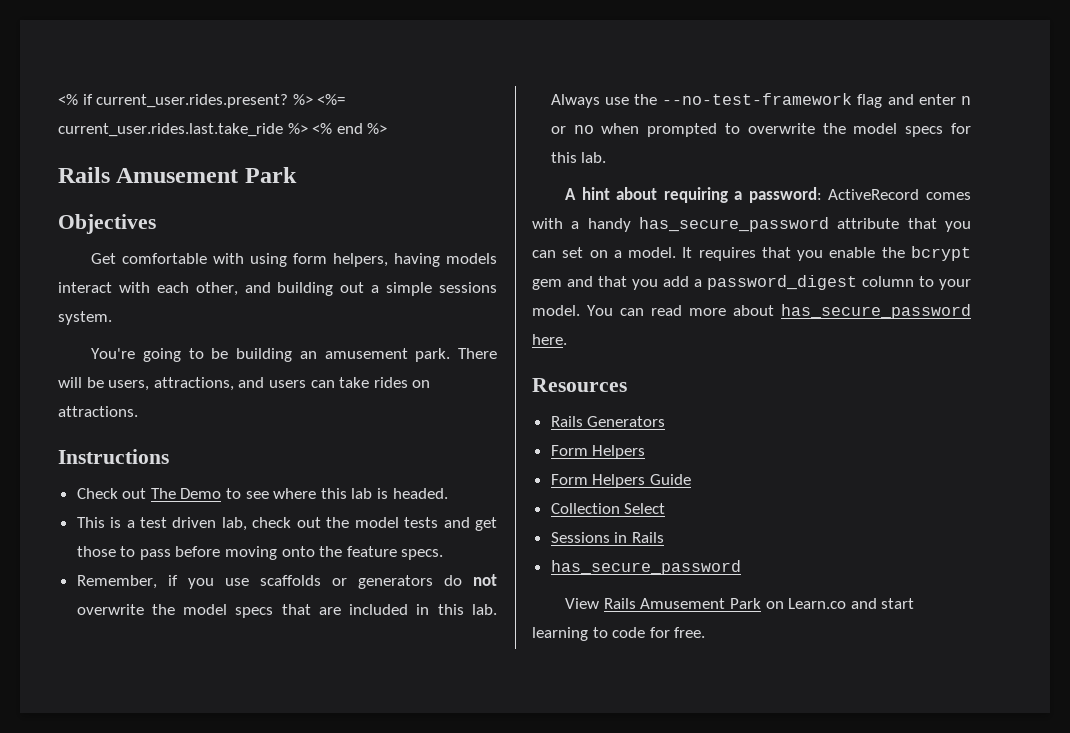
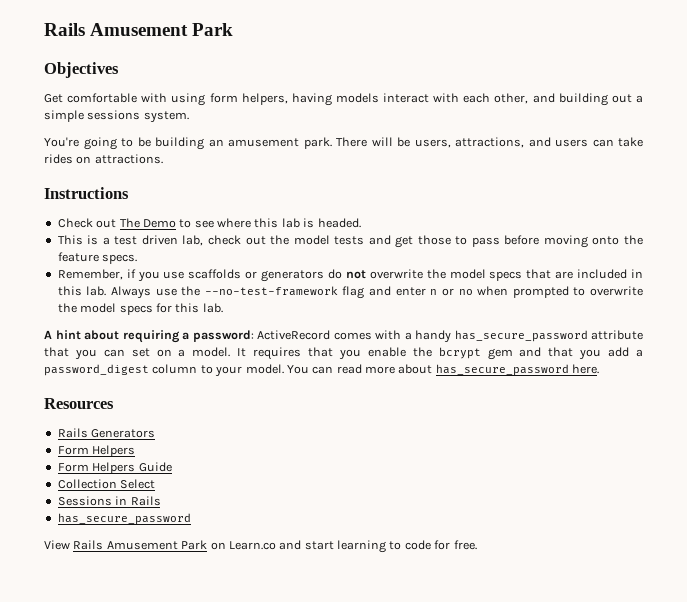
[58,94,346,108] [58,123,388,137] <% if current_user.rides.present? %> <%= current_user.rides.last.take_ride %> <% end %> // -> (44, 29) none

